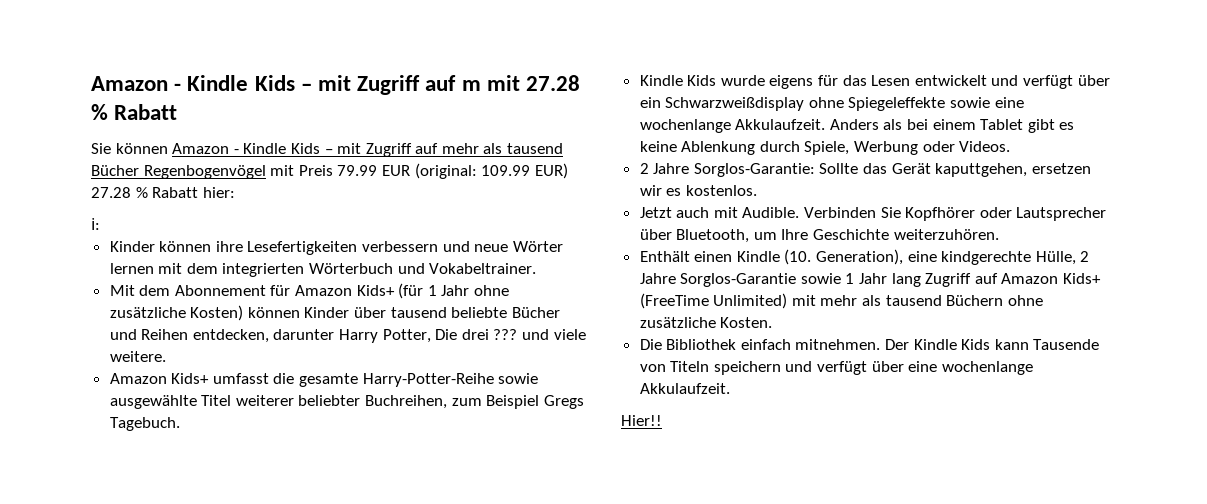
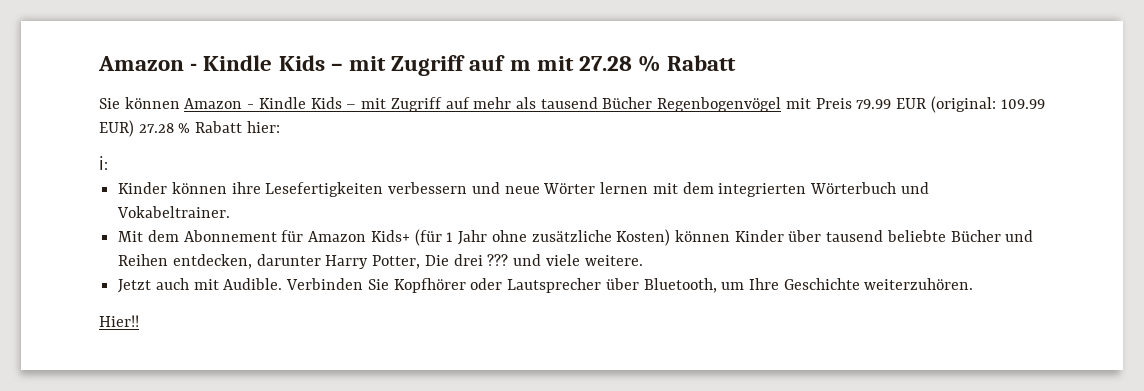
[109,373,539,387] [109,395,584,409] [109,417,180,431] [639,75,1110,89] [639,97,1024,111] [639,119,1075,133] [639,141,1011,155] [639,163,1091,177] [639,185,757,196] // Amazon Kids+ umfasst die gesamte Harry-Potter-Reihe sowie ausgewählte Titel weiterer beliebter Buchreihen, zum Beispiel Gregs Tagebuch. // Kindle Kids wurde eigens für das Lesen entwickelt und verfügt über ein Schwarzweißdisplay ohne Spiegeleffekte sowie eine wochenlange Akkulaufzeit. Anders als bei einem Tablet gibt es keine Ablenkung durch Spiele, Werbung oder Videos. // 2 Jahre Sorglos-Garantie: Sollte das Gerät kaputtgehen, ersetzen wir es kostenlos. -> (643, 260) none
[639,249,1090,265] [639,273,1102,287] [639,293,1043,309] [639,317,773,328] [639,339,1100,350] [639,361,1033,375] [639,383,730,394] // Enthält einen Kindle (10. Generation), eine kindgerechte Hülle, 2 Jahre Sorglos-Garantie sowie 1 Jahr lang Zugriff auf Amazon Kids+ (FreeTime Unlimited) mit mehr als tausend Büchern ohne zusätzliche Kosten. // Die Bibliothek einfach mitnehmen. Der Kindle Kids kann Tausende von Titeln speichern und verfügt über eine wochenlange Akkulaufzeit. -> (974, 284) none

